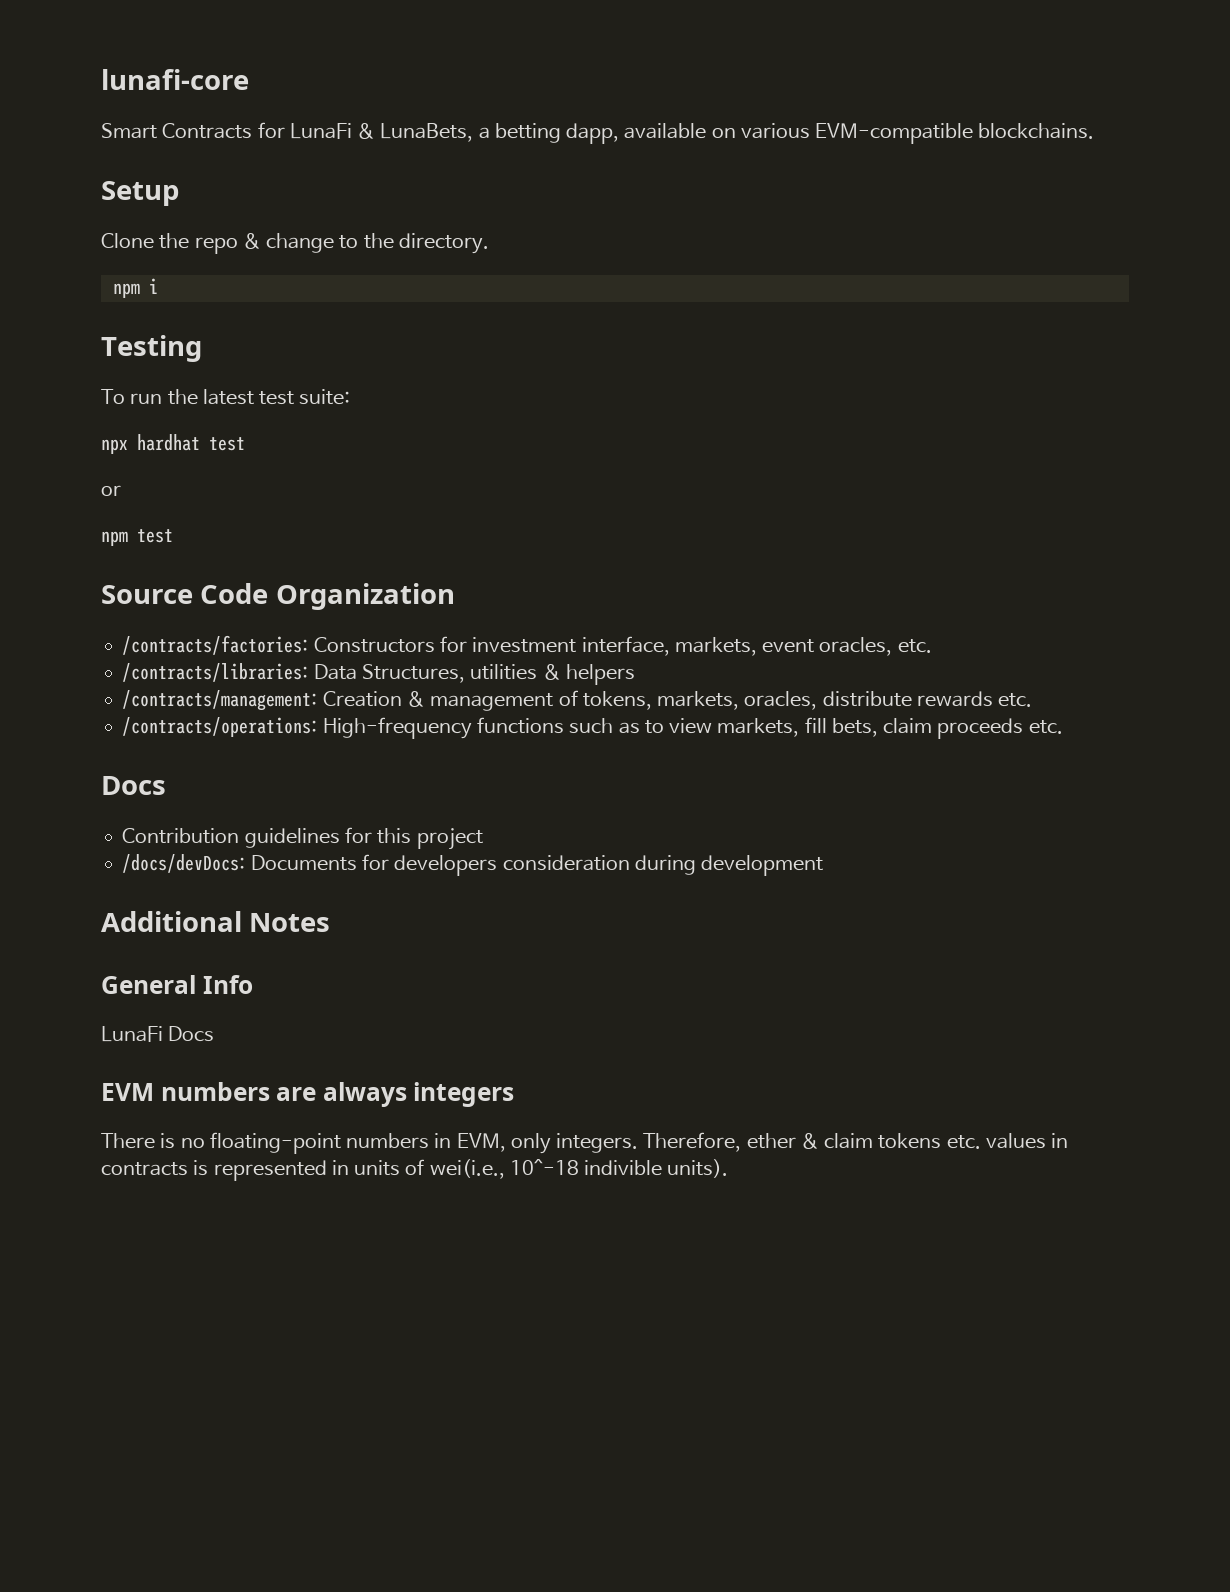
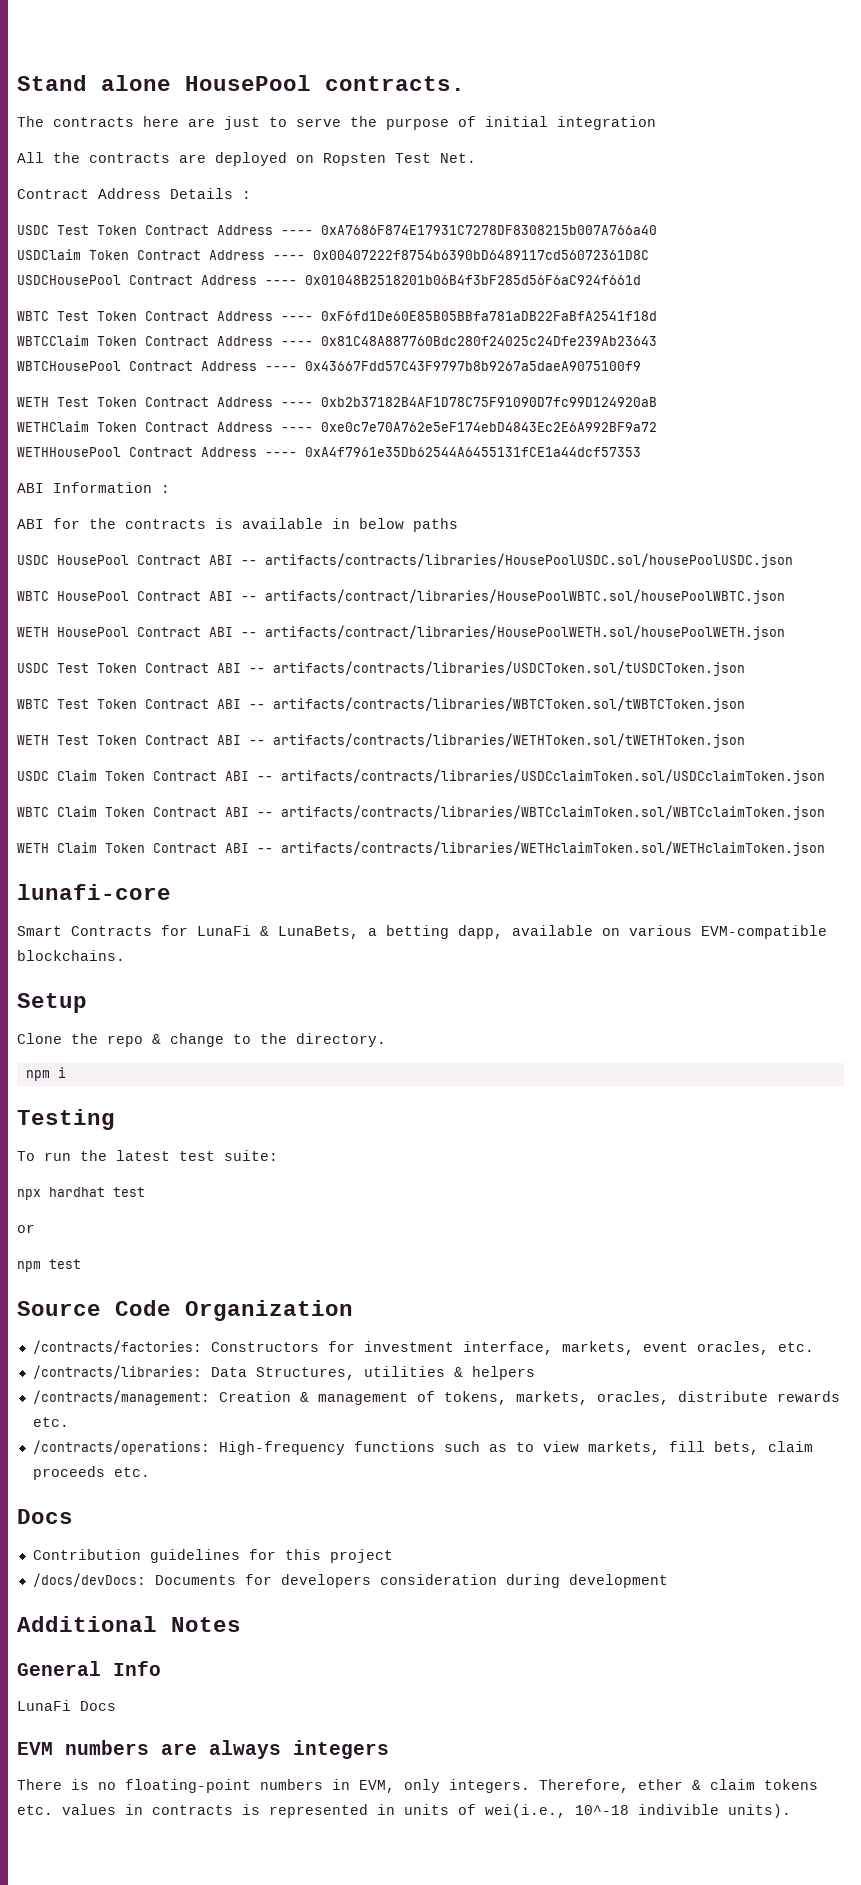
(101, 79) none -> [17,75,465,91] [17,116,656,130] [17,152,476,166] [17,188,251,199] [17,225,657,235] [17,249,649,260] [17,275,641,285] [17,311,657,321] [17,335,657,346] [17,361,641,371] [17,397,657,407] [17,421,657,432] [17,447,641,457] [17,482,170,493] [17,518,458,532] [17,553,793,568] [17,589,785,604] [17,625,785,640] [17,661,745,676] [17,697,745,712] [17,733,745,748] [17,769,825,784] [17,805,825,820] [17,841,825,856] Stand alone HousePool contracts. // The contracts here are just to serve the purpose of initial integration // All the contracts are deployed on Ropsten Test Net. // Contract Address Details : // USDC Test Token Contract Address ---- 0xA7686F874E17931C7278DF8308215b007A766a40 // USDClaim Token Contract Address ---- 0x00407222f8754b6390bD6489117cd56072361D8C // USDCHousePool Contract Address ---- 0x01048B2518201b06B4f3bF285d56F6aC924f661d // WBTC Test Token Contract Address ---- 0xF6fd1De60E85B05BBfa781aDB22FaBfA2541f18d // WBTCClaim Token Contract Address ---- 0x81C48A887760Bdc280f24025c24Dfe239Ab23643 // WBTCHousePool Contract Address ---- 0x43667Fdd57C43F9797b8b9267a5daeA9075100f9 // WETH Test Token Contract Address ---- 0xb2b37182B4AF1D78C75F91090D7fc99D124920aB // WETHClaim Token Contract Address ---- 0xe0c7e70A762e5eF174ebD4843Ec2E6A992BF9a72 // WETHHousePool Contract Address ---- 0xA4f7961e35Db62544A6455131fCE1a44dcf57353 // ABI Information : // ABI for the contracts is available in below paths // USDC HousePool Contract ABI -- artifacts/contracts/libraries/HousePoolUSDC.sol/housePoolUSDC.json // WBTC HousePool Contract ABI -- artifacts/contract/libraries/HousePoolWBTC.sol/housePoolWBTC.json // WETH HousePool Contract ABI -- artifacts/contract/libraries/HousePoolWETH.sol/housePoolWETH.json // USDC Test Token Contract ABI -- artifacts/contracts/libraries/USDCToken.sol/tUSDCToken.json // WBTC Test Token Contract ABI -- artifacts/contracts/libraries/WBTCToken.sol/tWBTCToken.json // WETH Test Token Contract ABI -- artifacts/contracts/libraries/WETHToken.sol/tWETHToken.json // USDC Claim Token Contract ABI -- artifacts/contracts/libraries/USDCclaimToken.sol/USDCclaimToken.json // WBTC Claim Token Contract ABI -- artifacts/contracts/libraries/WBTCclaimToken.sol/WBTCclaimToken.json // WETH Claim Token Contract ABI -- artifacts/contracts/libraries/WETHclaimToken.sol/WETHclaimToken.json //

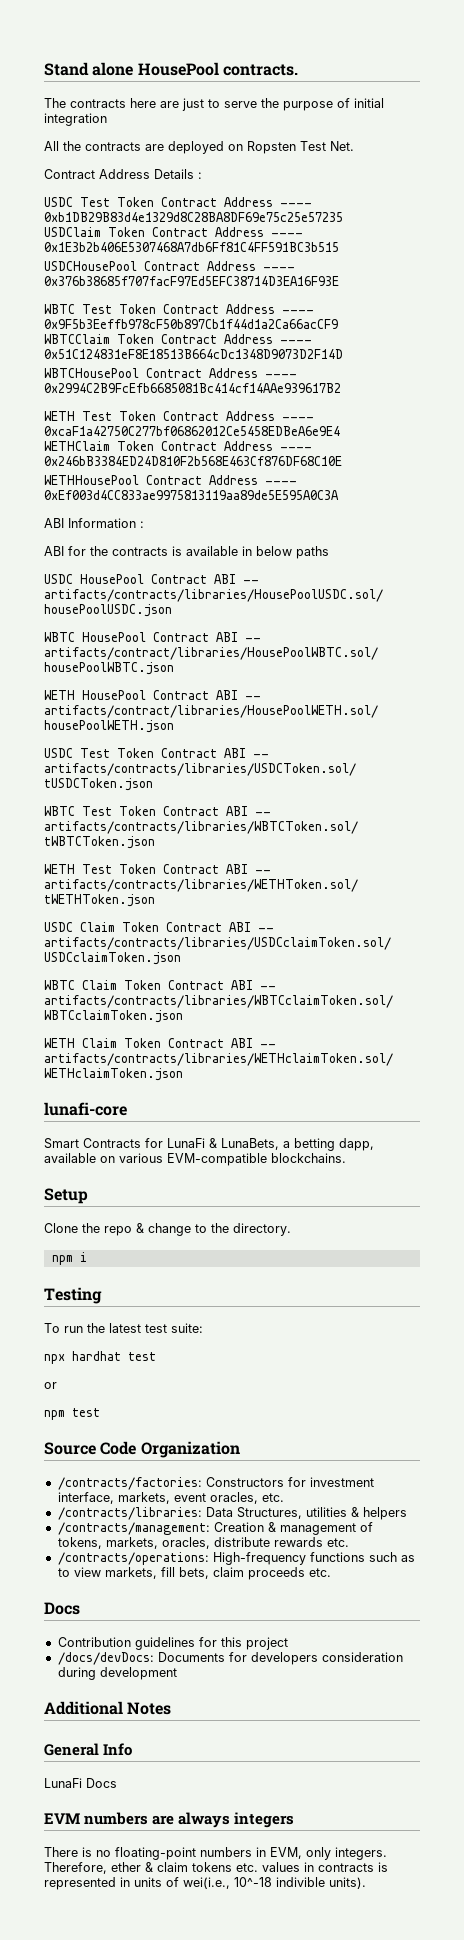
[321,225,657,235] 0xA7686F874E17931C7278DF8308215b007A766a40 -> [44,212,343,222] 0xb1DB29B83d4e1329d8C28BA8DF69e75c25e57235
[313,250,649,260] 0x00407222f8754b6390bD6489117cd56072361D8C -> [44,242,339,252] 0x1E3b2b406E5307468A7db6Ff81C4FF591BC3b515
[305,275,641,285] 0x01048B2518201b06B4f3bF285d56F6aC924f661d -> [44,276,339,286] 0x376b38685f707facF97Ed5EFC38714D3EA16F93E
[321,311,657,321] 0xF6fd1De60E85B05BBfa781aDB22FaBfA2541f18d -> [44,319,338,329] 0x9F5b3Eeffb978cF50b897Cb1f44d1a2Ca66acCF9
[321,336,657,346] 0x81C48A887760Bdc280f24025c24Dfe239Ab23643 -> [44,349,343,359] 0x51C124831eF8E18513B664cDc1348D9073D2F14D
[305,361,641,371] 0x43667Fdd57C43F9797b8b9267a5daeA9075100f9 -> [44,383,341,393] 0x2994C2B9FcEfb6685081Bc414cf14AAe939617B2
[321,397,657,407] 0xb2b37182B4AF1D78C75F91090D7fc99D124920aB -> [44,426,340,436] 0xcaF1a42750C277bf06862012Ce5458EDBeA6e9E4
[321,422,657,432] 0xe0c7e70A762e5eF174ebD4843Ec2E6A992BF9a72 -> [44,456,342,466] 0x246bB3384ED24D810F2b568E463Cf876DF68C10E
[305,447,641,457] 0xA4f7961e35Db62544A6455131fCE1a44dcf57353 -> [44,490,339,500] 0xEf003d4CC833ae9975813119aa89de5E595A0C3A

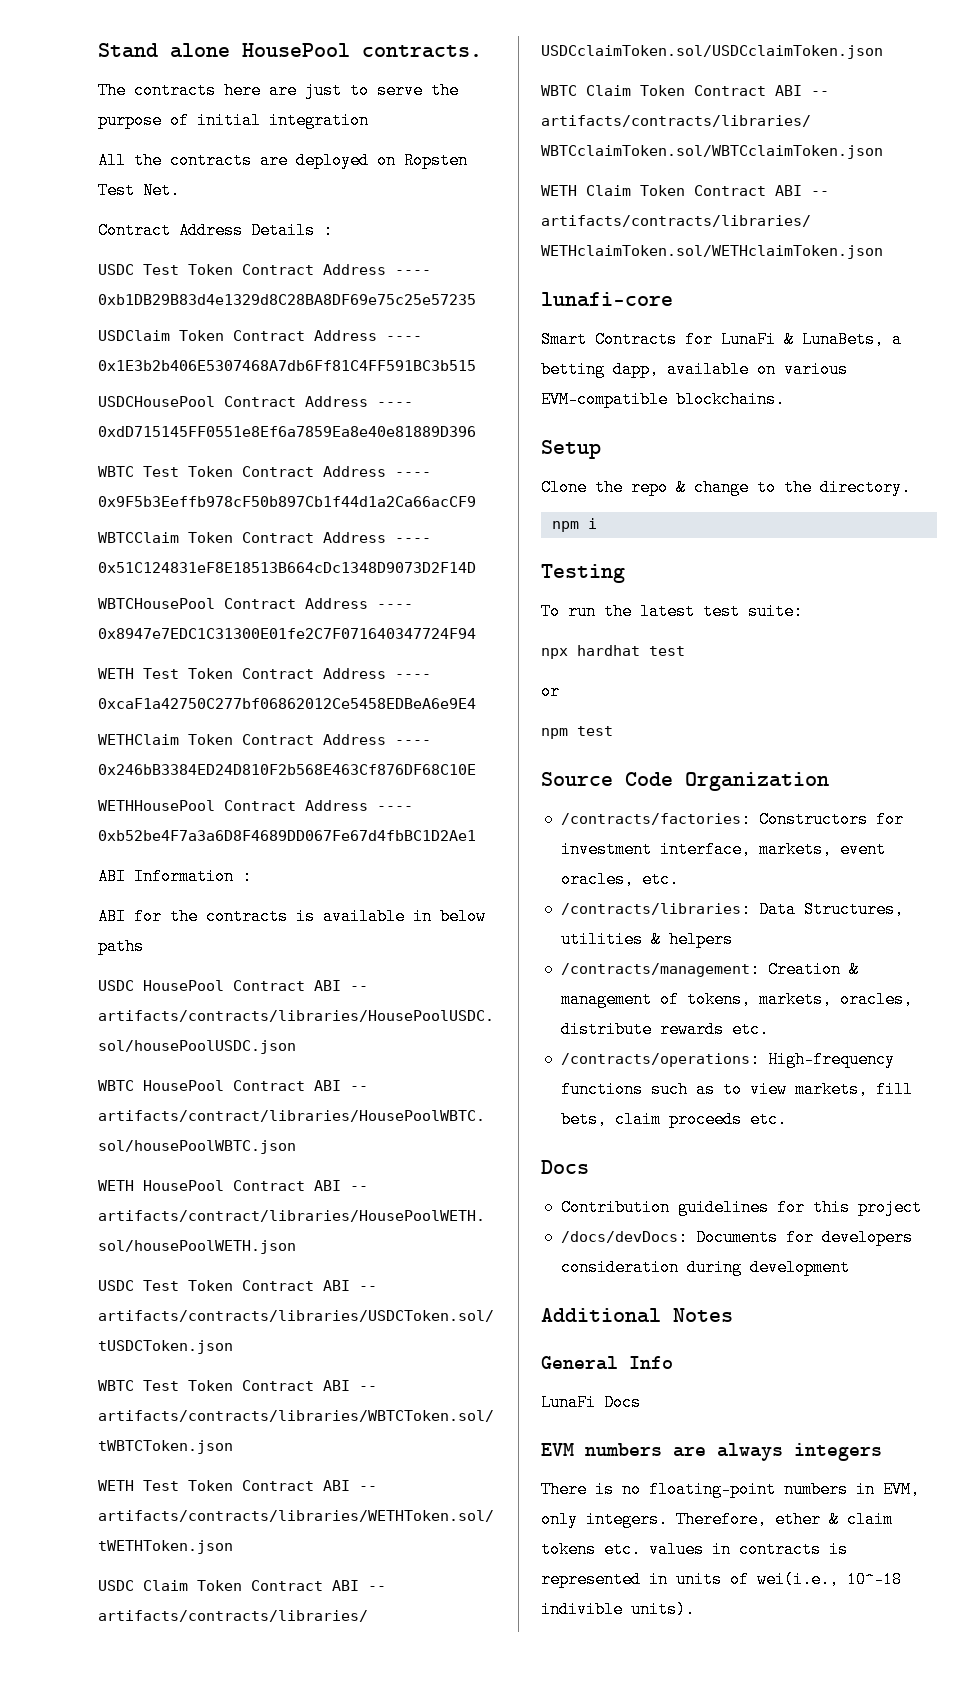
[44,276,339,286] 0x376b38685f707facF97Ed5EFC38714D3EA16F93E -> [98,426,476,437] 0xdD715145FF0551e8Ef6a7859Ea8e40e81889D396
[44,383,341,393] 0x2994C2B9FcEfb6685081Bc414cf14AAe939617B2 -> [98,628,476,639] 0x8947e7EDC1C31300E01fe2C7F071640347724F94
[44,490,339,500] 0xEf003d4CC833ae9975813119aa89de5E595A0C3A -> [98,830,476,841] 0xb52be4F7a3a6D8F4689DD067Fe67d4fbBC1D2Ae1

